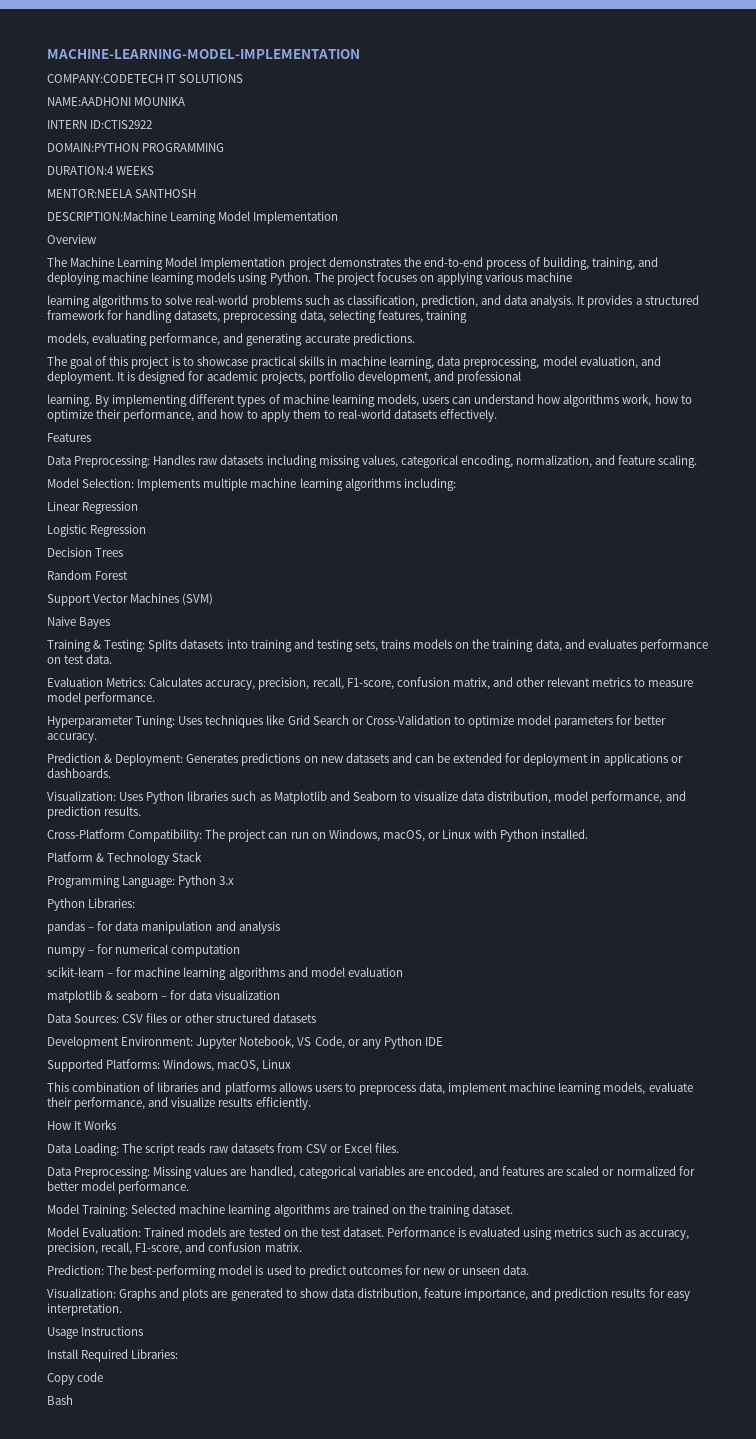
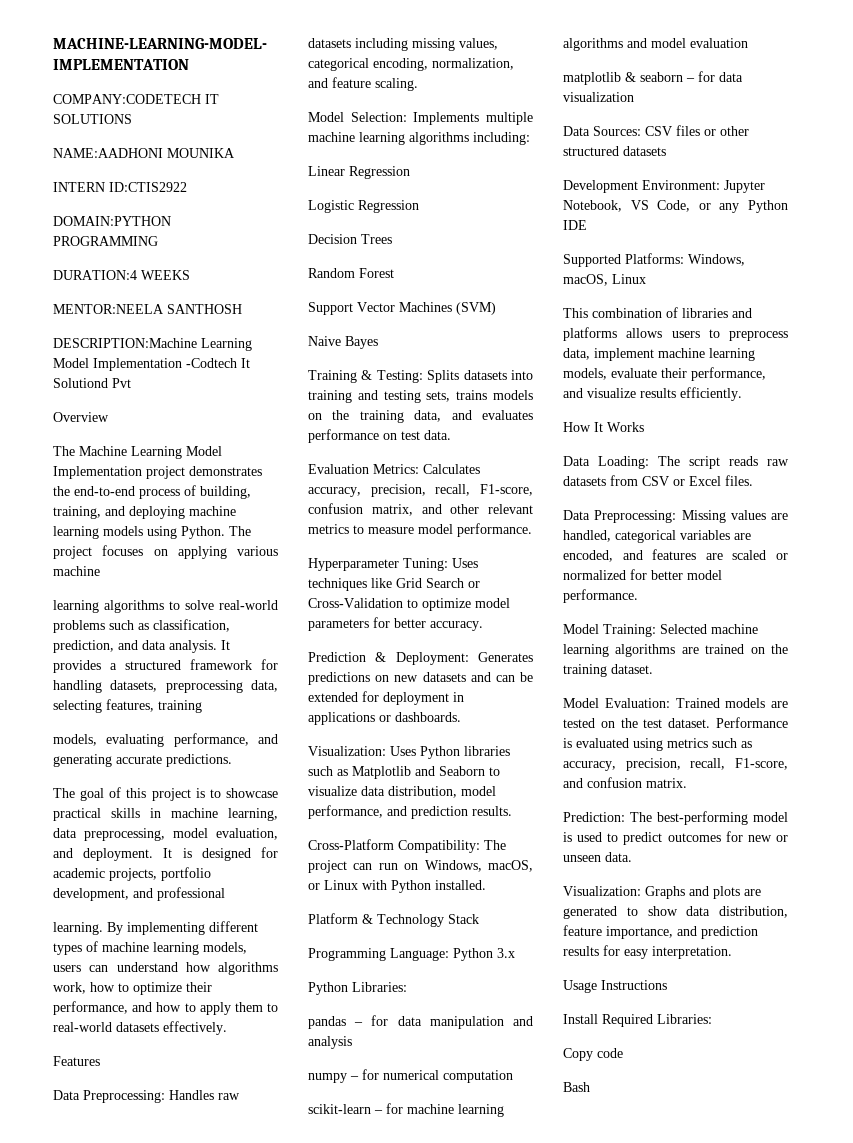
(339, 217) none -> [186,358,250,368] [53,378,131,388] -Codtech It Solutiond Pvt

